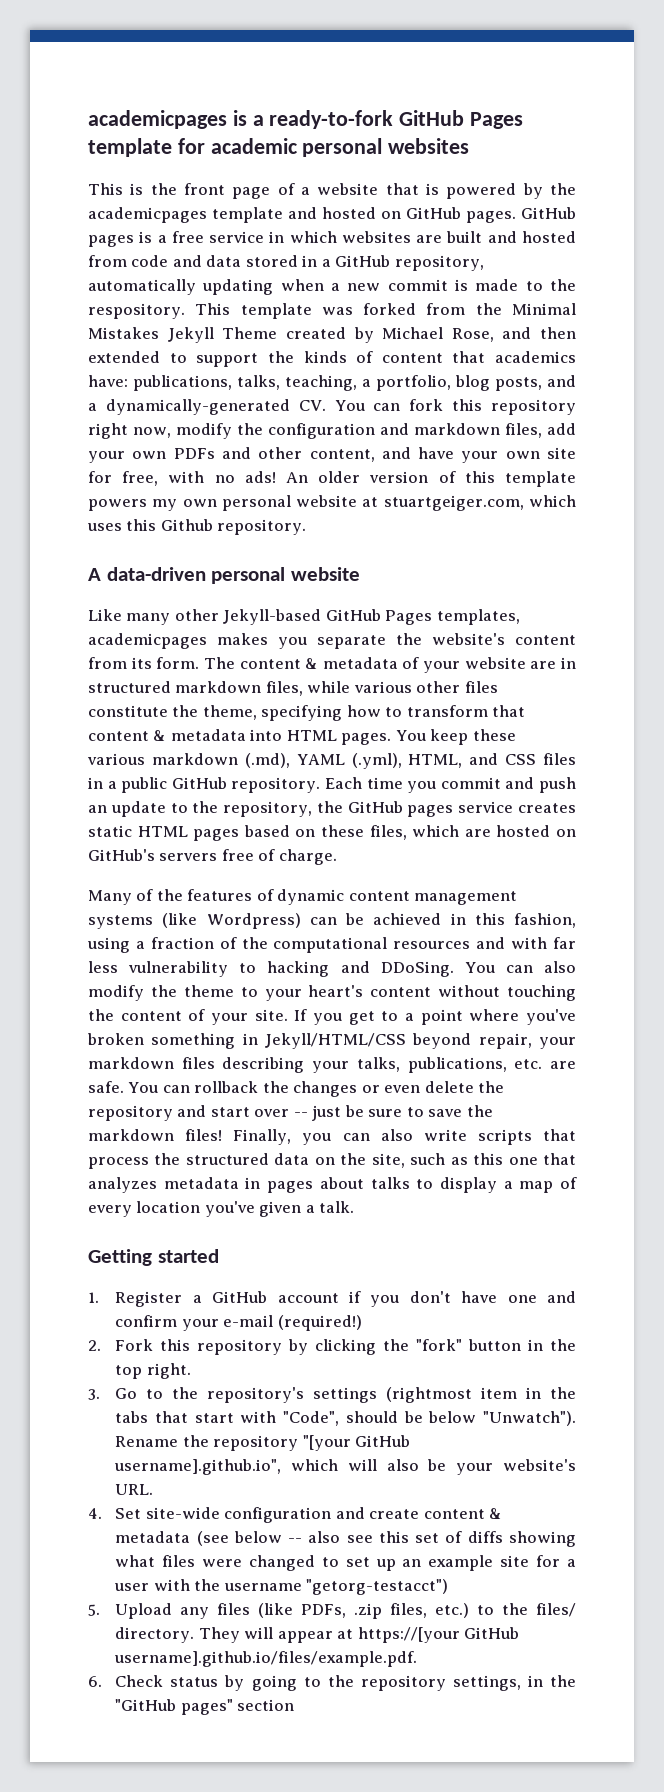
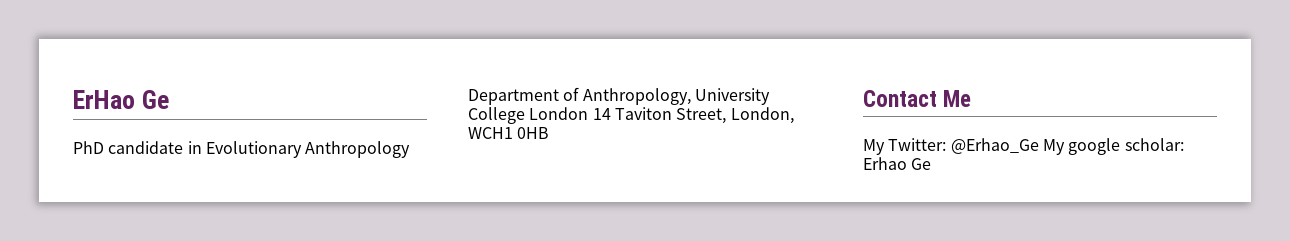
[88,110,524,129] [88,138,470,157] [88,183,576,199] [88,207,576,223] [88,231,576,247] [88,255,484,271] [88,279,576,295] [88,303,576,319] [88,327,576,343] [88,351,576,367] [88,375,576,391] [88,399,577,415] [88,423,576,439] [88,447,577,463] [88,471,576,487] [88,495,576,511] [87,519,307,535] [88,567,360,584] [88,609,520,625] [88,633,576,649] [88,657,576,673] [88,681,498,696] [88,705,526,721] [88,729,516,745] [87,753,576,769] [88,777,577,793] [88,801,576,817] [88,825,577,841] [88,849,337,865] [88,889,518,905] [88,913,576,929] [87,937,577,953] [88,961,576,977] [88,985,576,1001] [88,1009,576,1025] [87,1033,576,1049] [88,1057,576,1073] [88,1081,505,1097] [88,1105,493,1121] [88,1129,576,1145] [88,1153,576,1169] [88,1177,577,1193] [88,1201,355,1217] [88,1249,219,1266] [88,1291,577,1307] [115,1315,362,1331] [88,1339,577,1355] [115,1363,191,1379] [88,1387,576,1403] [115,1411,576,1426] [115,1435,411,1451] [114,1459,576,1475] [115,1484,154,1495] [88,1507,503,1523] [115,1531,577,1547] [115,1555,576,1571] [114,1579,449,1595] [88,1603,576,1619] [115,1627,520,1643] [114,1651,418,1667] [88,1675,576,1691] [115,1699,295,1715] academicpages is a ready-to-fork GitHub Pages template for academic personal websites // This is the front page of a website that is powered by the academicpages template and hosted on GitHub pages. GitHub pages is a free service in which websites are built and hosted from code and data stored in a GitHub repository, automatically updating when a new commit is made to the respository. This template was forked from the Minimal Mistakes Jekyll Theme created by Michael Rose, and then extended to support the kinds of content that academics have: publications, talks, teaching, a portfolio, blog posts, and a dynamically-generated CV. You can fork this repository right now, modify the configuration and markdown files, add your own PDFs and other content, and have your own site for free, with no ads! An older version of this template powers my own personal website at stuartgeiger.com, which uses this Github repository. // A data-driven personal website // Like many other Jekyll-based GitHub Pages templates, academicpages makes you separate the website's content from its form. The content & metadata of your website are in structured markdown files, while various other files constitute the theme, specifying how to transform that content & metadata into HTML pages. You keep these various markdown (.md), YAML (.yml), HTML, and CSS files in a public GitHub repository. Each time you commit and push an update to the repository, the GitHub pages service creates static HTML pages based on these files, which are hosted on GitHub's servers free of charge. // Many of the features of dynamic content management systems (like Wordpress) can be achieved in this fashion, using a fraction of the computational resources and with far less vulnerability to hacking and DDoSing. You can also modify the theme to your heart's content without touching the content of your site. If you get to a point where you've broken something in Jekyll/HTML/CSS beyond repair, your markdown files describing your talks, publications, etc. are safe. You can rollback the changes or even delete the repository and start over -- just be sure to save the markdown files! Finally, you can also write scripts that process the structured data on the site, such as this one that analyzes metadata in pages about talks to display a map of every location you've given a talk. // Getting started // 1. Register a GitHub account if you don't have one and confirm your e-mail (required!) // 2. Fork this repository by clicking the "fork" button in the top right. // 3. Go to the repository's settings (rightmost item in the tabs that start with "Code", should be below "Unwatch"). Rename the repository "[your GitHub username].github.io", which will also be your website's URL. // 4. Set site-wide configuration and create content & metadata (see below -- also see this set of diffs showing what files were changed to set up an example site for a user with the username "getorg-testacct") // 5. Upload any files (like PDFs, .zip files, etc.) to the files/ directory. They will appear at https://[your GitHub username].github.io/files/example.pdf. // 6. Check status by going to the repository settings, in the "GitHub pages" section -> [73,90,170,109] [73,141,411,158] [468,87,770,105] [468,107,794,124] [468,127,550,139] [863,90,972,107] [863,138,1184,155] [863,157,932,170] ErHao Ge // PhD candidate in Evolutionary Anthropology Department of Anthropology, University College London 14 Taviton Street, London, WCH1 0HB // Contact Me // My Twitter: @Erhao_Ge My google scholar: Erhao Ge

